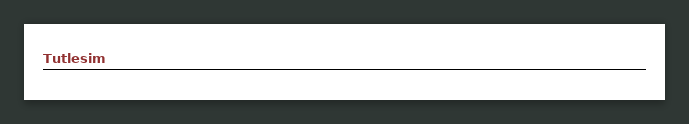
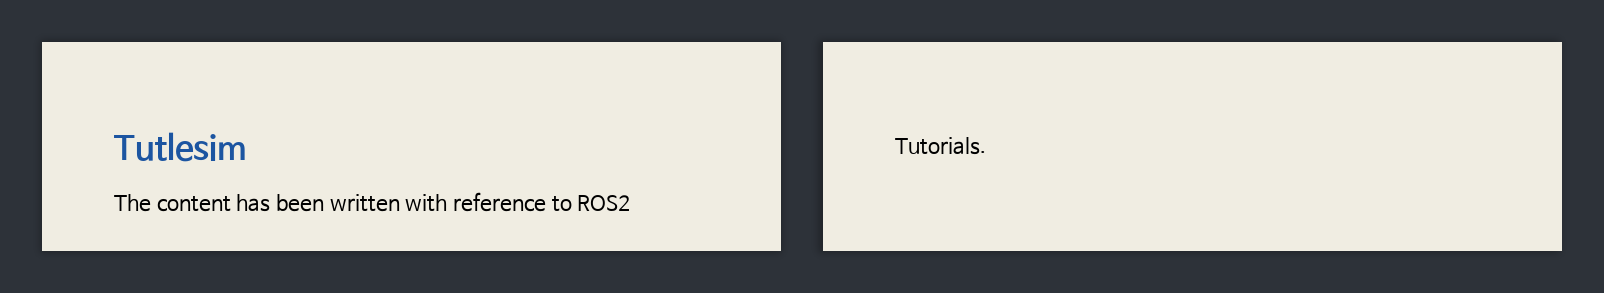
(106, 58) none -> [114,192,631,212] [895,137,986,155] // The content has been written with reference to ROS2 Tutorials.

